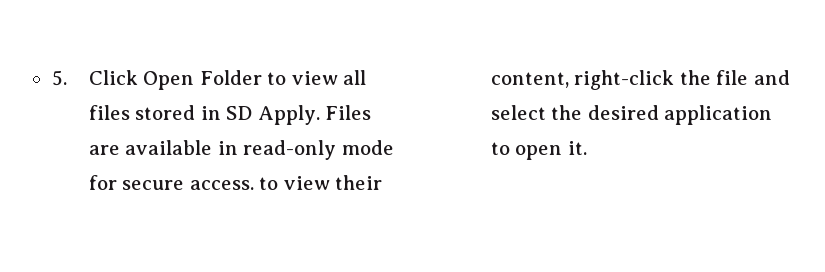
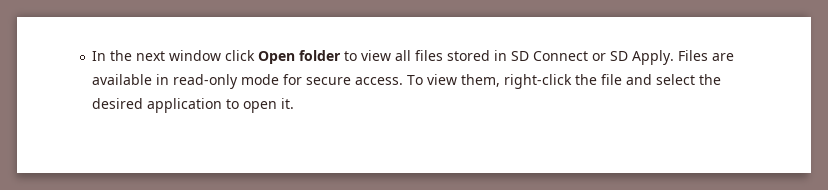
[51,70,262,90] 5. Click Open Folder -> [92,50,342,64] In the next window click Open folder
(253, 113) none -> [533,51,629,61] Connect or SD
[259,175,383,190] [490,72,569,88] to view their content, -> [407,74,501,87] To view them,

